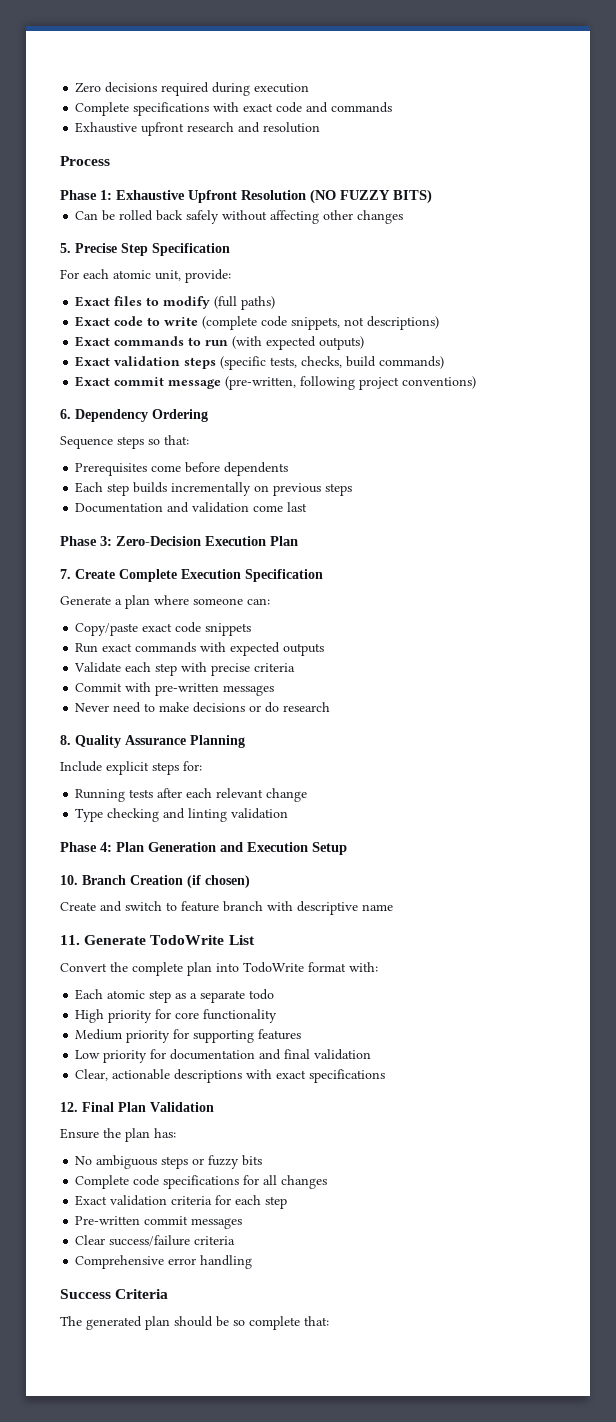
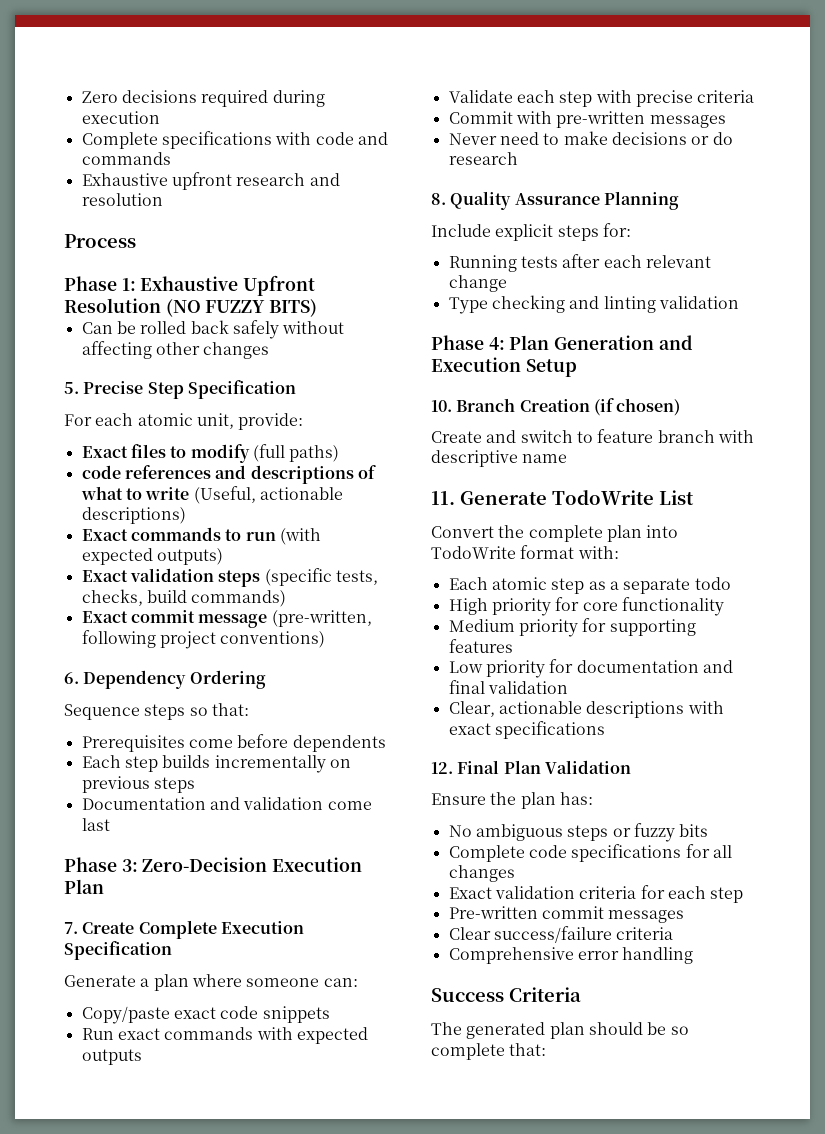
[243,103,274,112] exact -> (312, 138) none
[75,316,365,330] Exact code to write (complete code snippets, not -> [81,465,376,484] [80,486,343,504] code references and descriptions of what to write (Useful, actionable

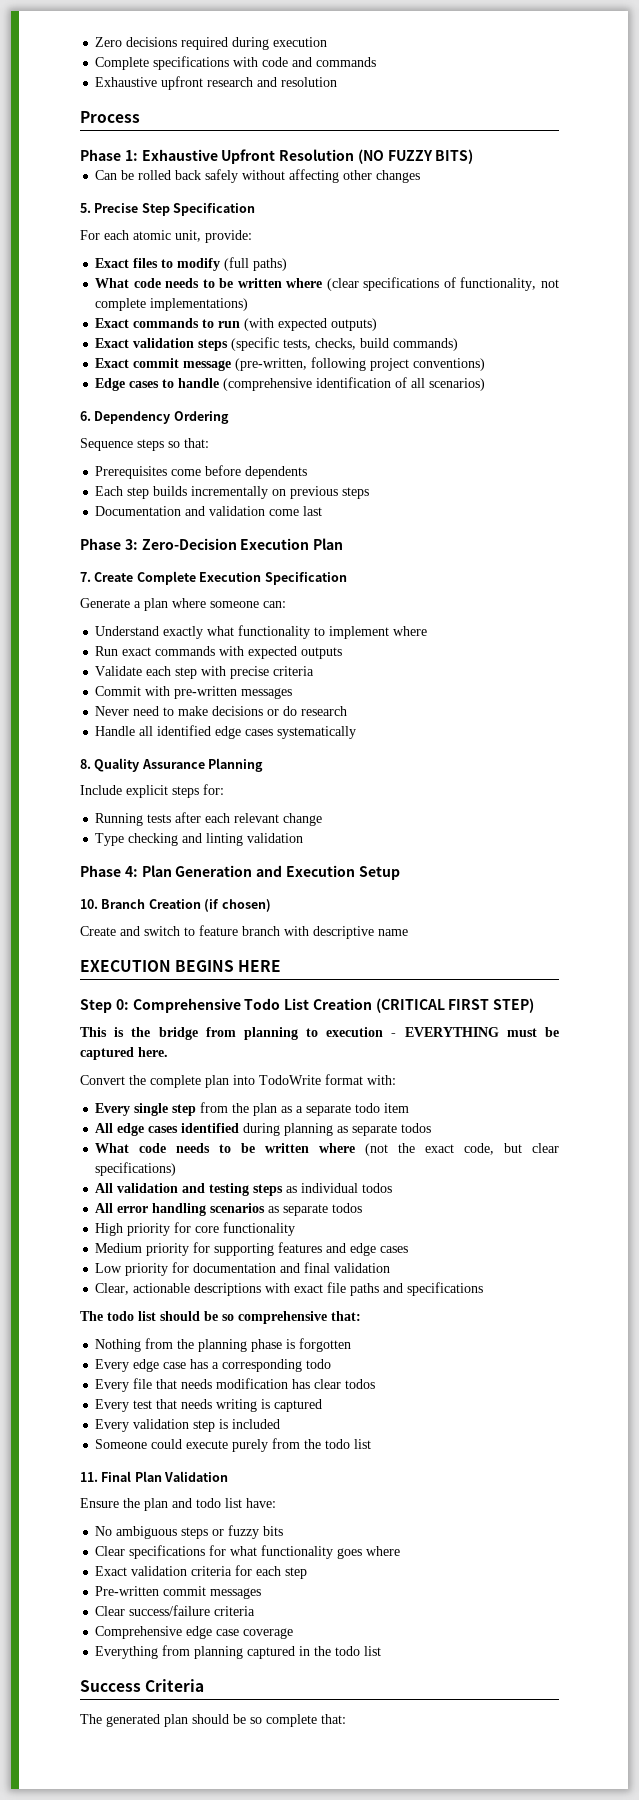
[81,465,376,484] [80,486,343,504] [81,507,186,524] code references and descriptions of what to write (Useful, actionable descriptions) -> [95,277,559,291] [95,298,249,311] What code needs to be written where (clear specifications of functionality, not complete implementations)
(326, 639) none -> [95,377,486,391] // Edge cases to handle (comprehensive identification of all scenarios)
[81,1006,330,1024] Copy/paste exact code snippets -> [95,625,428,639] Understand exactly what functionality to implement where
(518, 158) none -> [95,725,357,739] // Handle all identified edge cases systematically
[431,490,694,505] 11. Generate TodoWrite List -> [80,960,282,972] [80,998,535,1013] [80,1027,559,1040] [80,1047,168,1060] EXECUTION BEGINS HERE // Step 0: Comprehensive Todo List Creation (CRITICAL FIRST STEP) // This is the bridge from planning to execution - EVERYTHING must be captured here.
[448,577,731,594] Each atomic step as a separate todo -> [95,1102,410,1116] [95,1123,432,1136] [95,1143,560,1156] [95,1162,177,1176] [95,1183,393,1196] [95,1203,363,1216] Every single step from the plan as a separate todo item // All edge cases identified during planning as separate todos // What code needs to be written where (not the exact code, but clear specifications) // All validation and testing steps as individual todos // All error handling scenarios as separate todos
(513, 646) none -> [326,1243,409,1256] and edge cases
[494,721,605,739] [431,762,453,774] specifications // 12. -> [327,1282,484,1296] [80,1311,361,1324] [95,1338,352,1352] [95,1359,332,1372] [95,1378,376,1392] [95,1399,323,1412] [95,1419,281,1432] [95,1438,372,1452] [80,1472,98,1482] file paths and specifications // The todo list should be so comprehensive that: // Nothing from the planning phase is forgotten // Every edge case has a corresponding todo // Every file that needs modification has clear todos // Every test that needs writing is captured // Every validation step is included // Someone could execute purely from the todo list // 11.
[559,792,593,805] has: -> [172,1498,276,1508] and todo list have:
[448,844,732,862] [448,865,515,882] Complete code specifications for all changes -> [95,1545,401,1559] Clear specifications for what functionality goes where
[577,947,694,964] error handling -> [186,1626,294,1639] [95,1645,382,1659] edge case coverage // Everything from planning captured in the todo list

